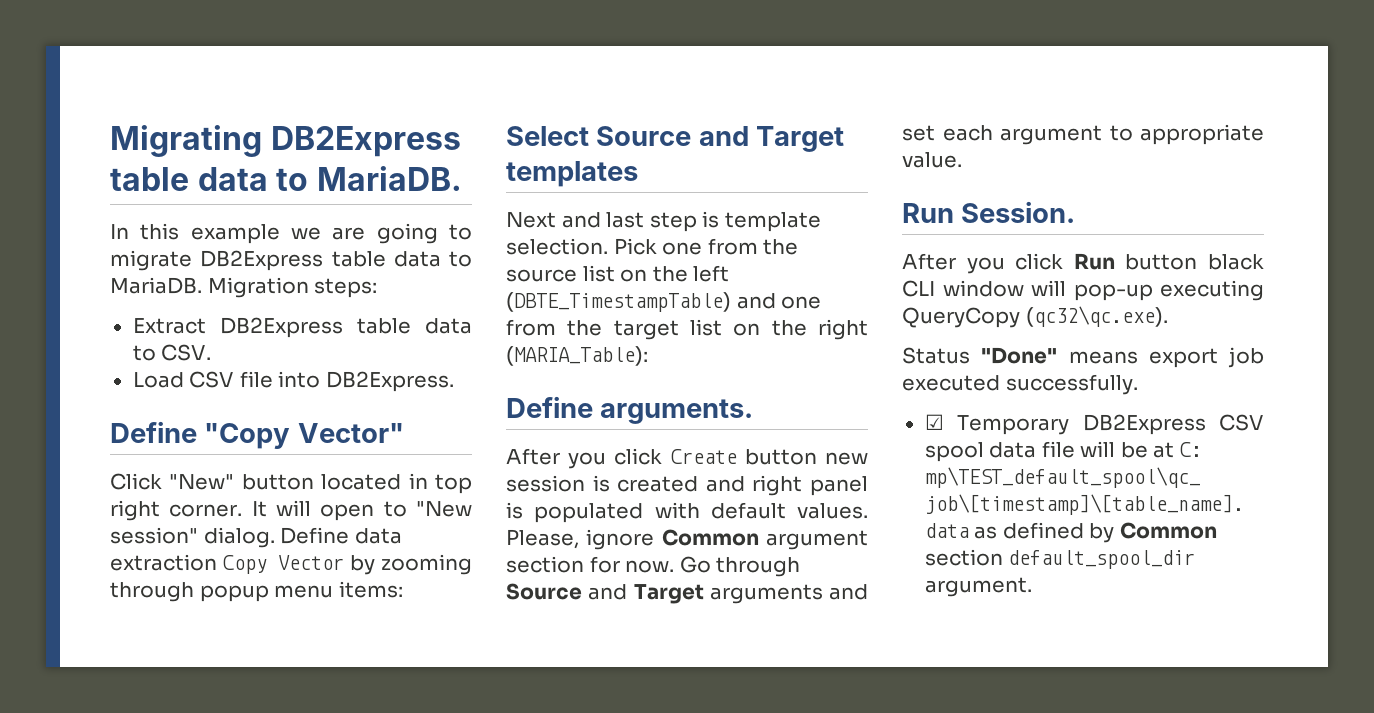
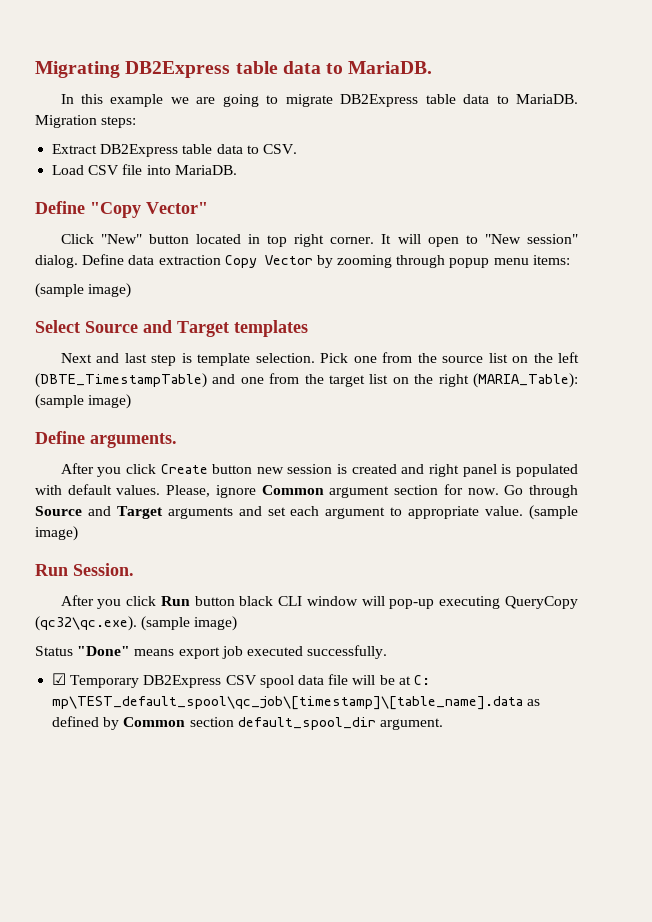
[325,371,454,392] DB2Express. -> [174,165,237,175] MariaDB.
(403, 589) none -> [35,283,132,298] // (sample image)
(648, 356) none -> [35,394,132,409] (sample image)
(962, 160) none -> [528,505,578,520] [35,526,78,541] (sample image)
(1168, 316) none -> [141,616,238,631] (sample image)

